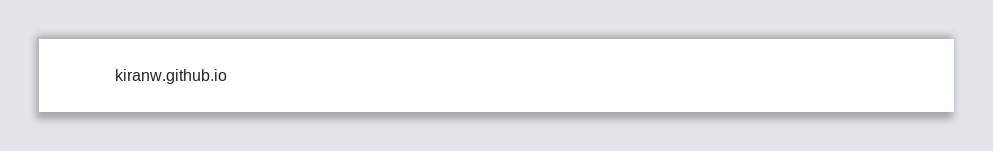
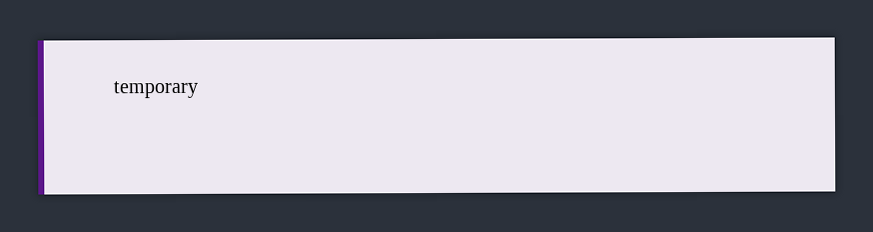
[115,69,227,84] kiranw.github.io -> [113,80,198,99] temporary

